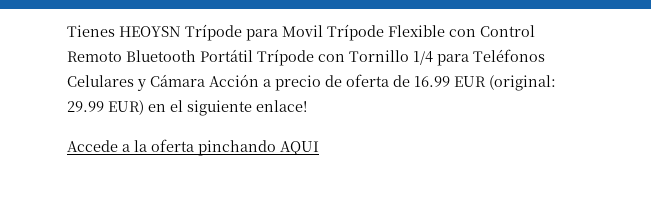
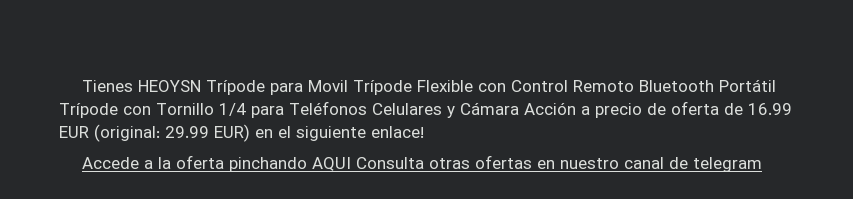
(319, 148) none -> [355,155,762,172] Consulta otras ofertas en nuestro canal de telegram

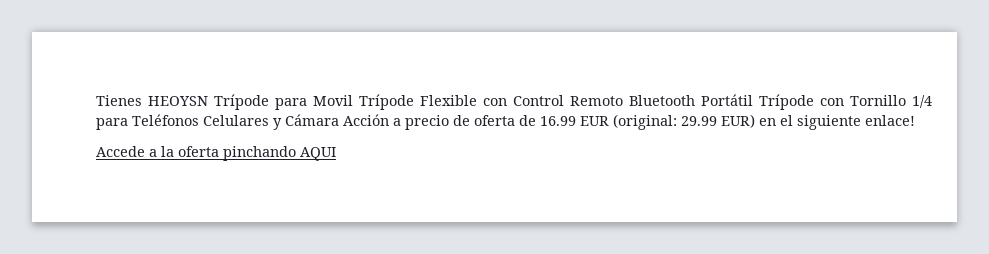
[355,155,762,172] Consulta otras ofertas en nuestro canal de telegram -> (336, 154) none

